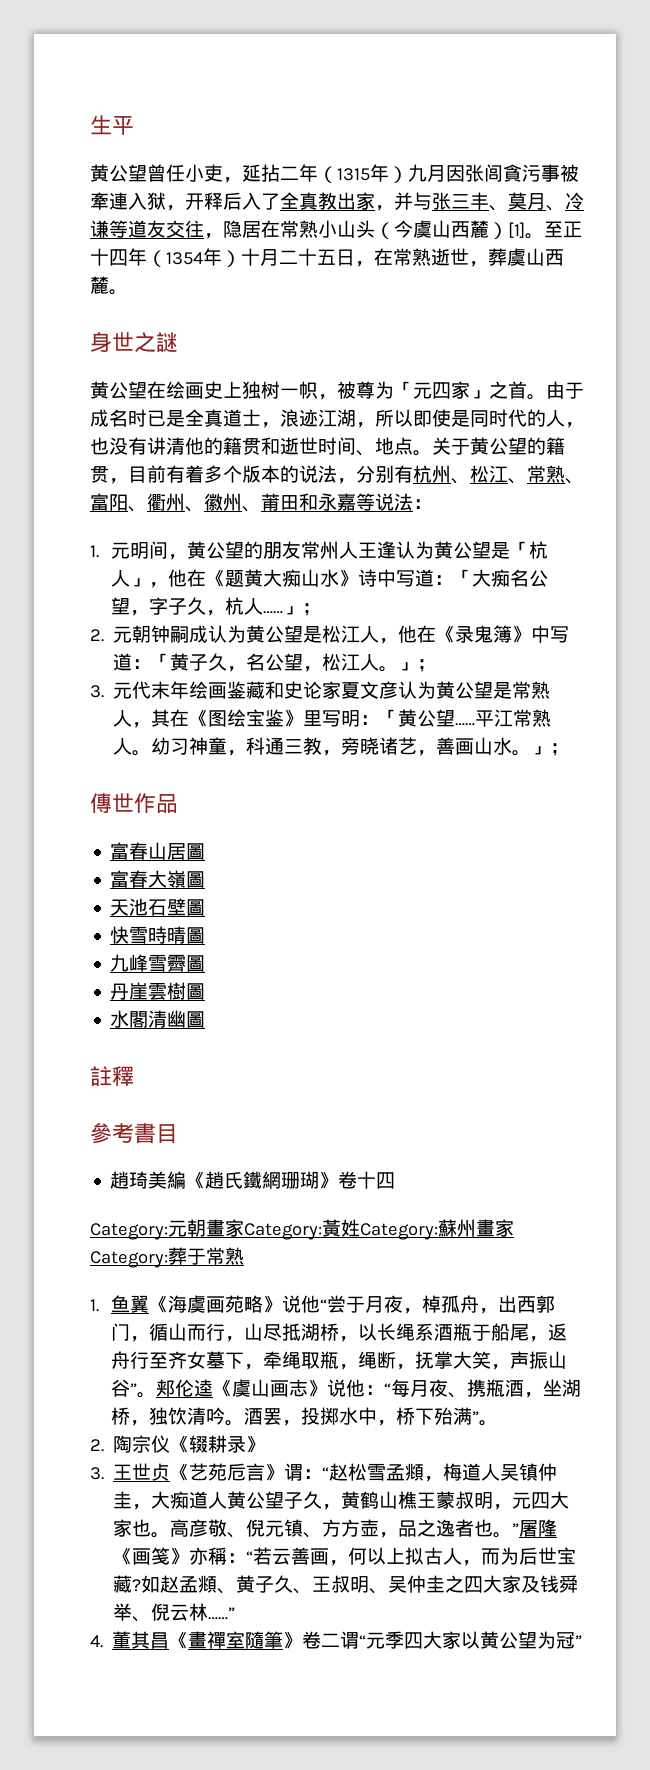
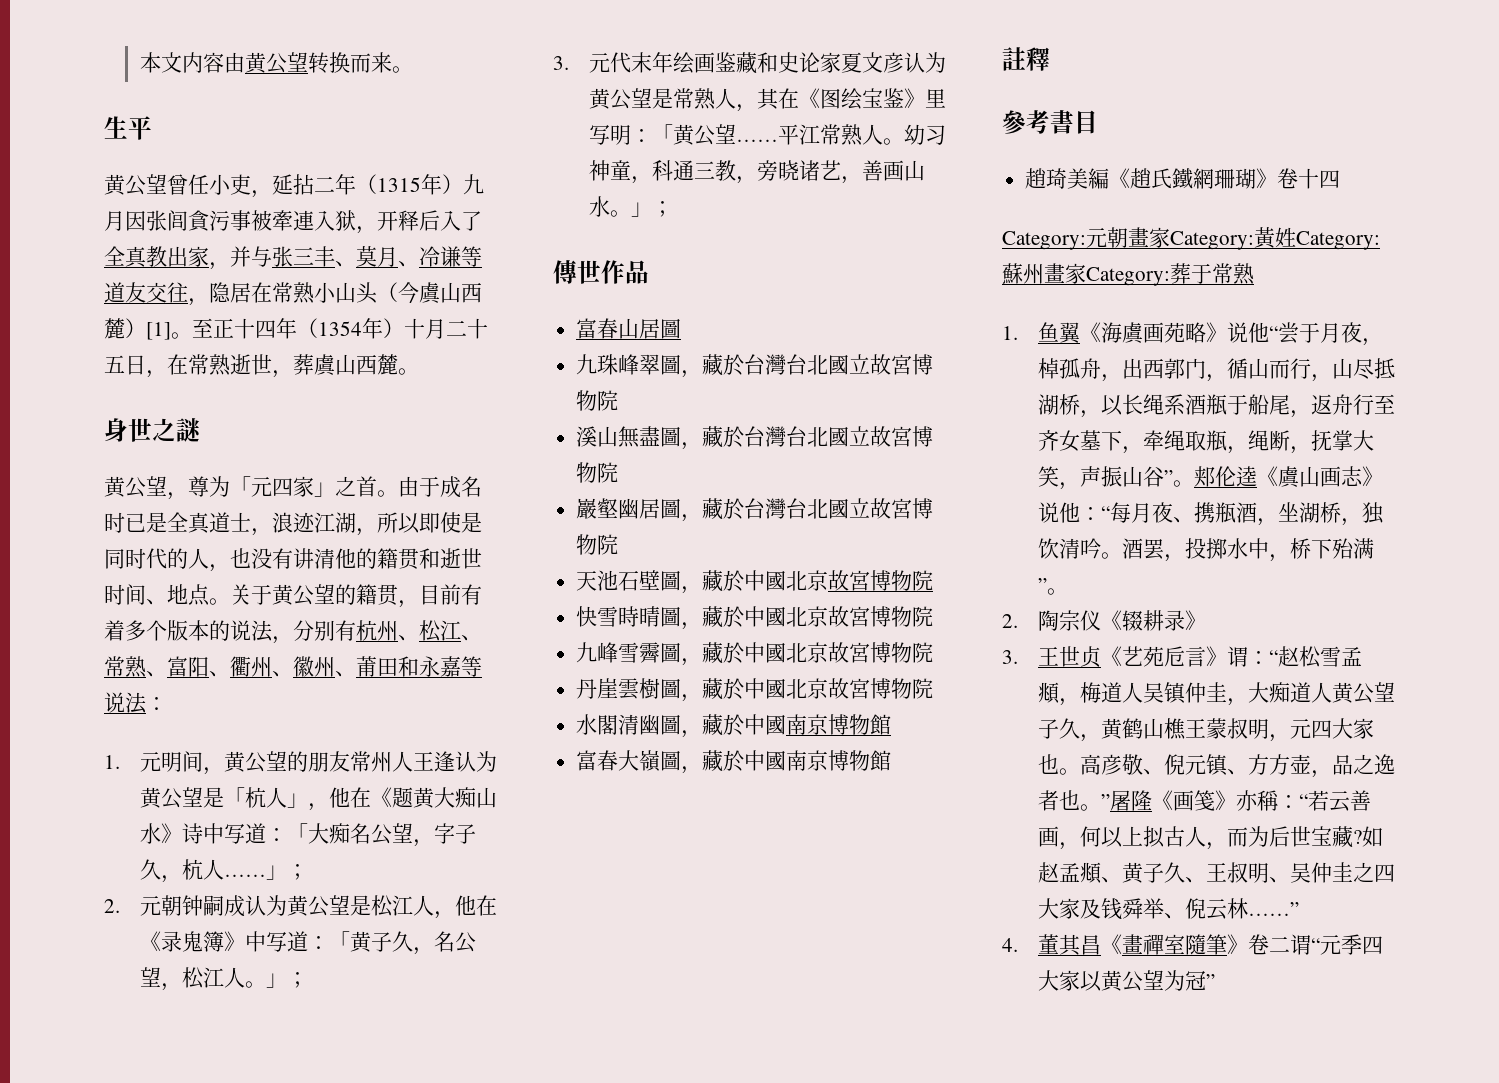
(90, 125) none -> [139,52,413,74] 本文内容由黄公望转换而来。 //
[147,381,356,400] 在绘画史上独树一帜，被 -> [167,492,188,500] ，
[110,870,206,888] [110,898,206,916] [110,926,206,944] [110,954,206,972] [110,982,206,1000] [110,1010,206,1028] 富春大嶺圖 // 天池石壁圖 // 快雪時晴圖 // 九峰雪霽圖 // 丹崖雲樹圖 // 水閣清幽圖 -> [576,354,934,378] [576,390,619,411] [576,426,934,450] [576,462,619,483] [576,498,934,522] [576,534,619,555] [576,570,934,594] [576,606,934,630] [576,642,934,666] [576,678,934,702] [576,714,892,738] [576,750,892,774] 九珠峰翠圖，藏於台灣台北國立故宮博物院 // 溪山無盡圖，藏於台灣台北國立故宮博物院 // 巖壑幽居圖，藏於台灣台北國立故宮博物院 // 天池石壁圖，藏於中國北京故宮博物院 // 快雪時晴圖，藏於中國北京故宮博物院 // 九峰雪霽圖，藏於中國北京故宮博物院 // 丹崖雲樹圖，藏於中國北京故宮博物院 // 水閣清幽圖，藏於中國南京博物館 // 富春大嶺圖，藏於中國南京博物館

